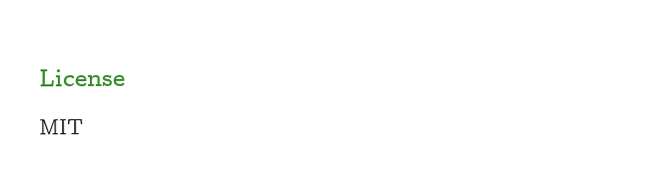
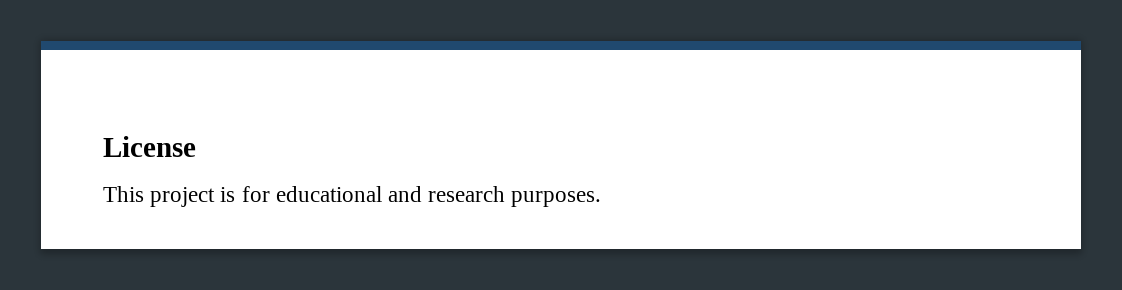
[39,119,84,135] MIT -> [103,186,602,207] This project is for educational and research purposes.

